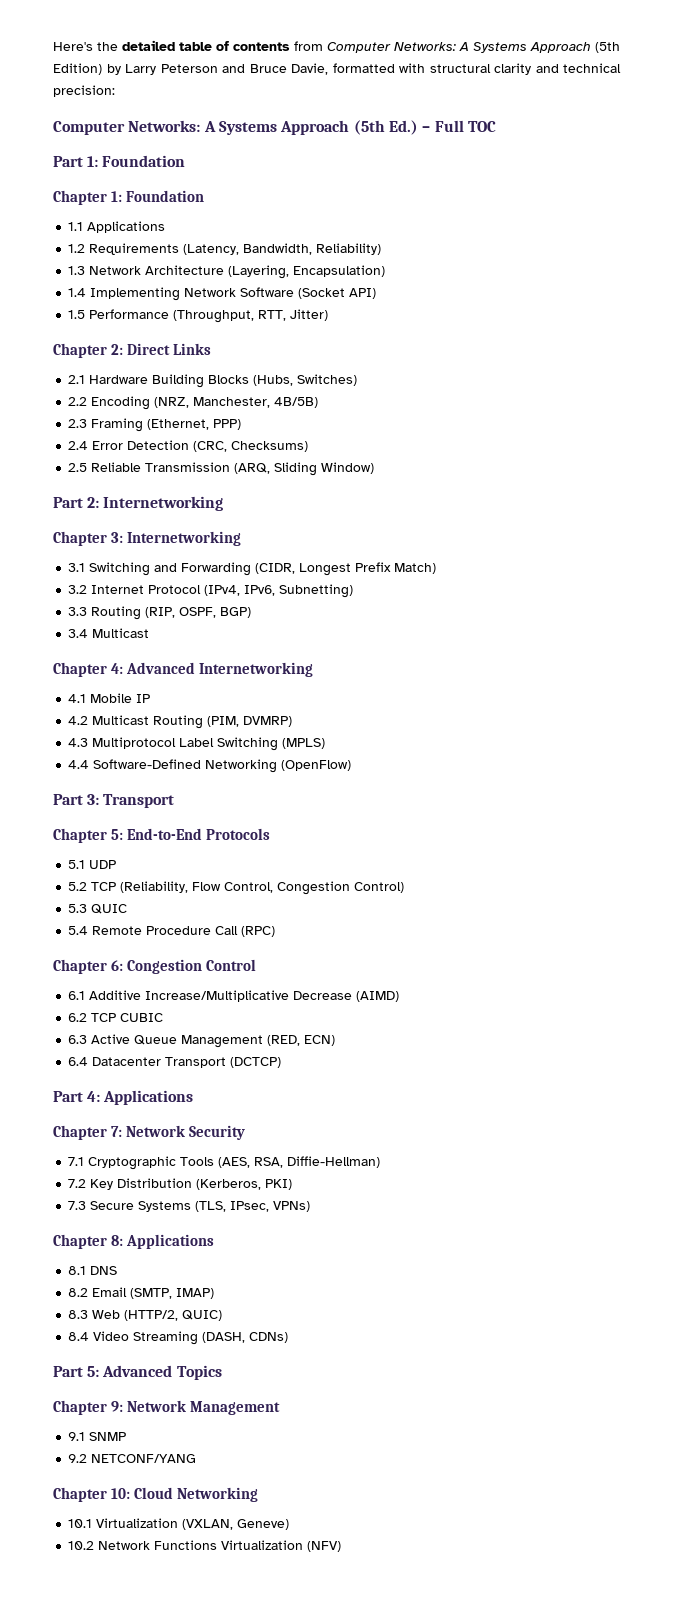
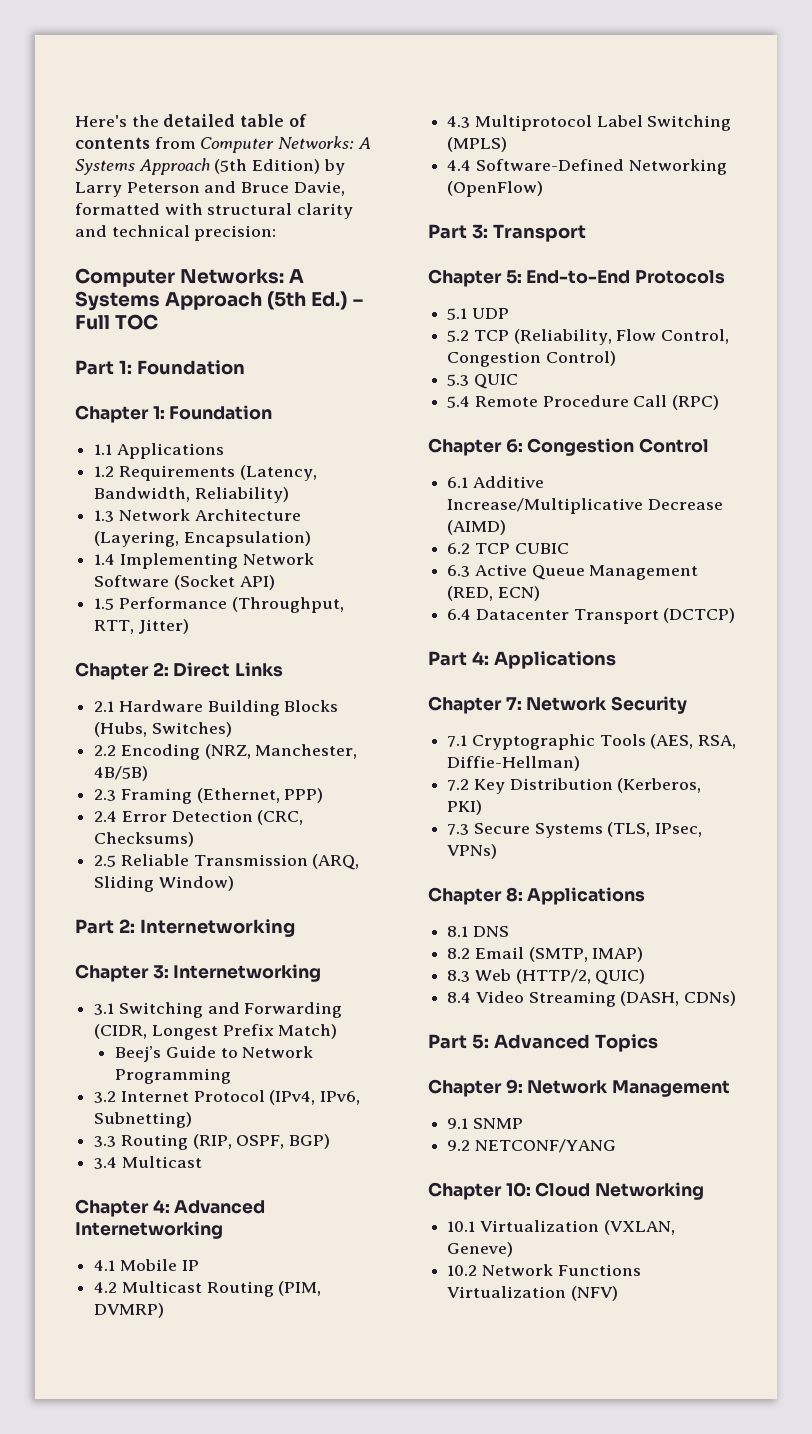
(437, 568) none -> [115,1046,314,1062] [115,1068,232,1084] // Beej’s Guide to Network Programming

